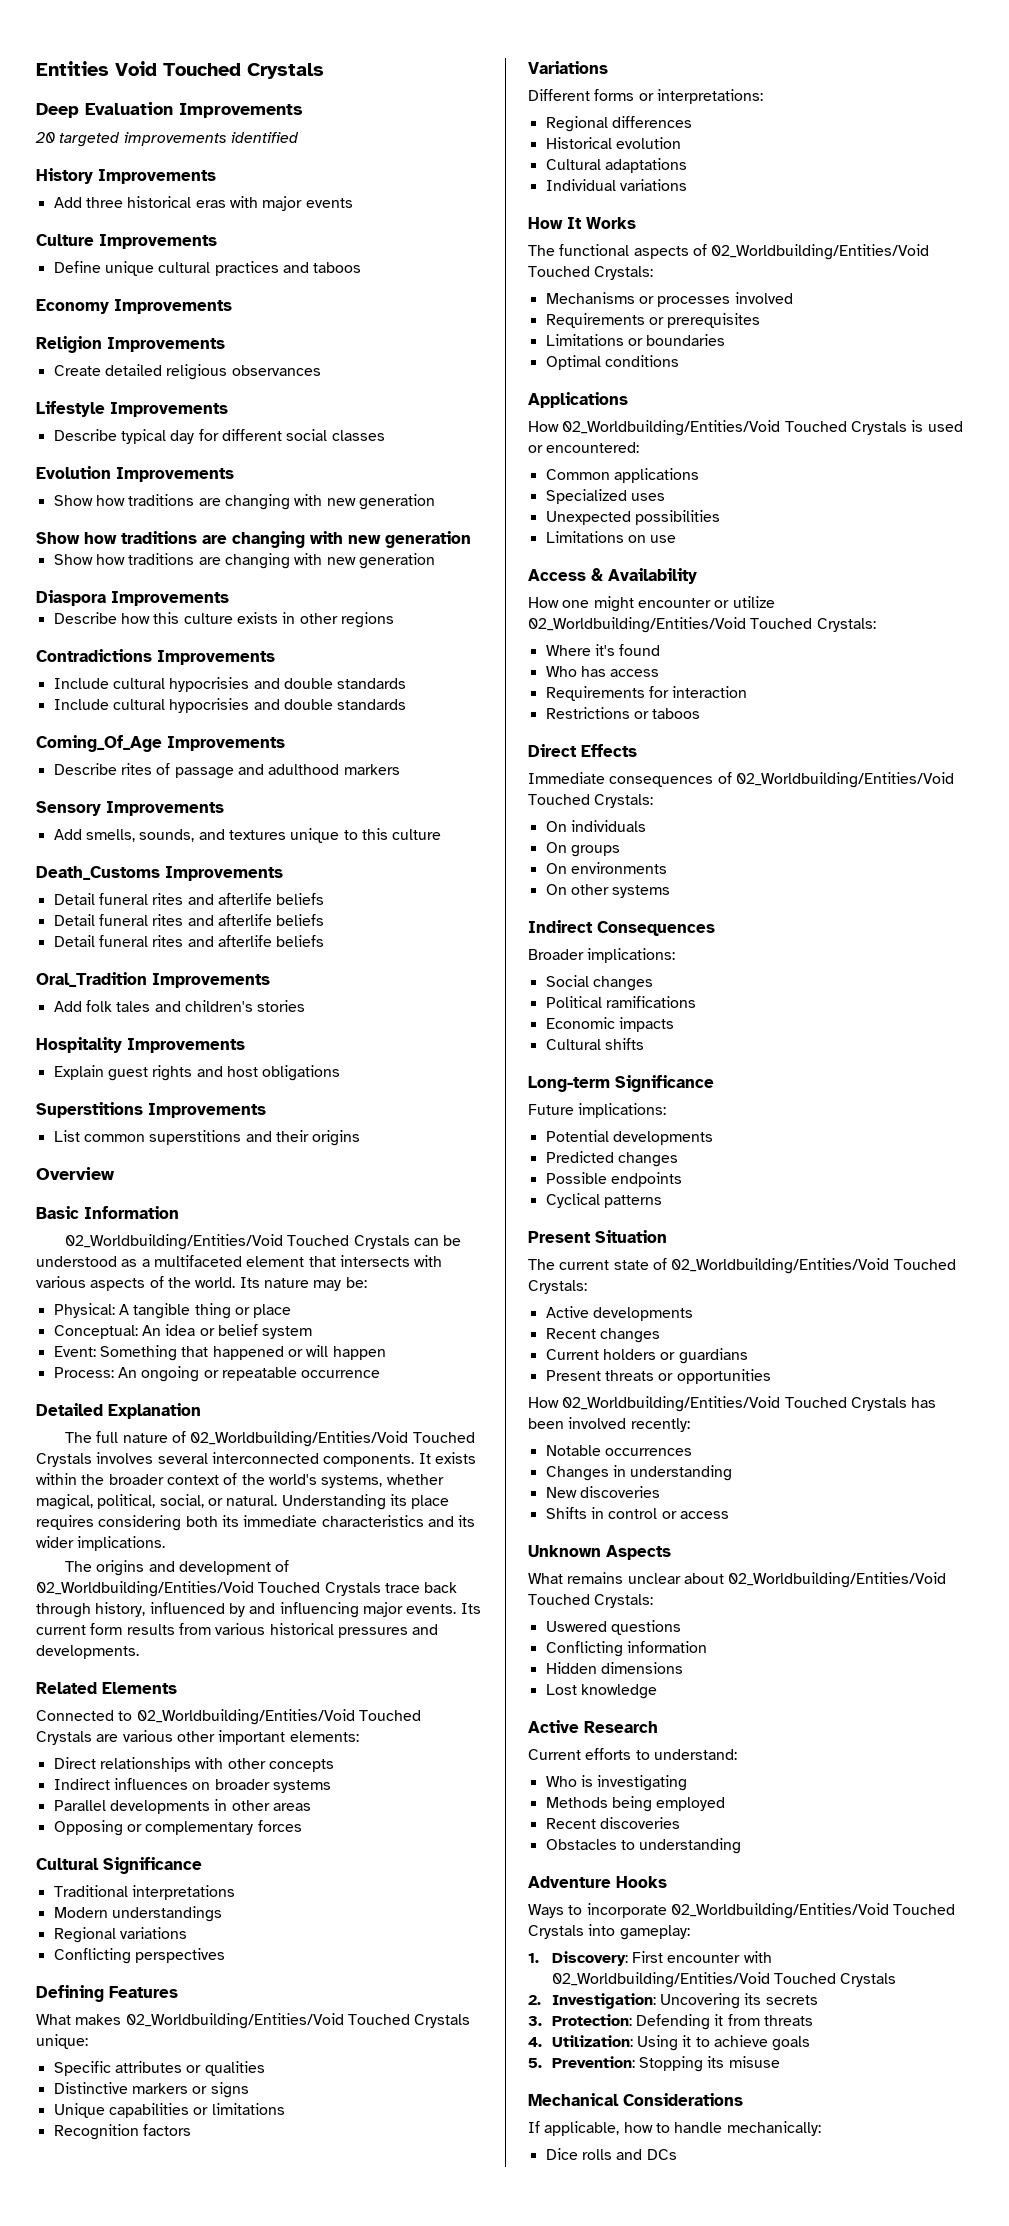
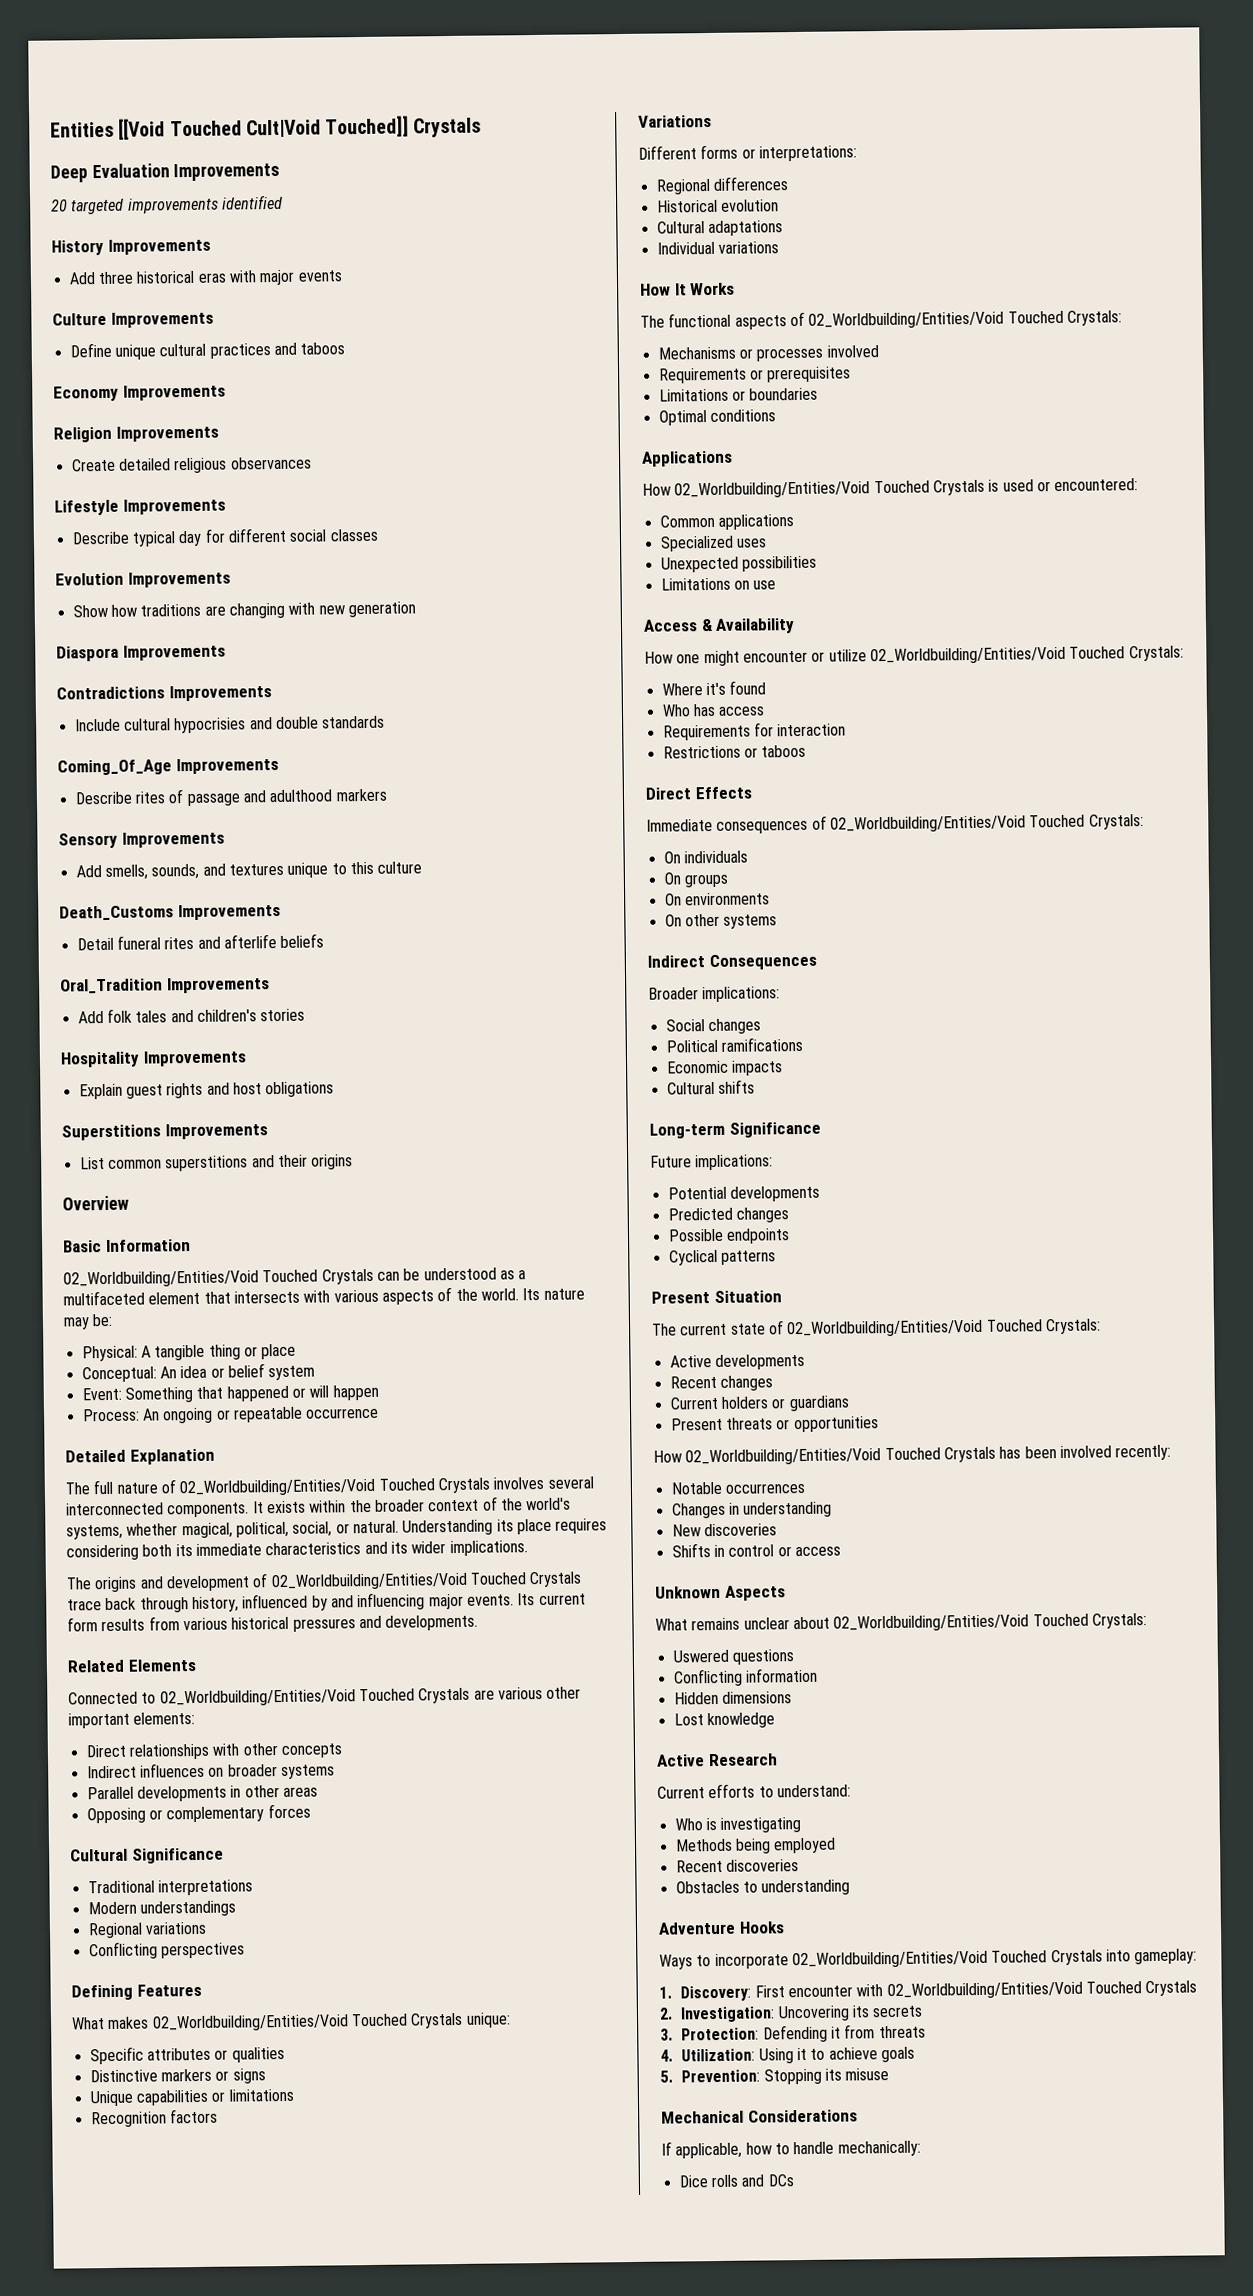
[115,61,241,76] Void Touched -> [118,115,410,140] [[Void Touched Cult|Void Touched]]
[36,531,471,548] [53,553,435,569] [36,590,229,606] [53,612,394,628] Show how traditions are changing with new generation // Show how traditions are changing with new generation // Diaspora Improvements // Describe how this culture exists in other regions -> [56,644,226,662] Diaspora Improvements
[53,698,407,713] // Include cultural hypocrisies and double standards -> (386, 722) none
[53,914,325,926] [53,935,325,947] // Detail funeral rites and afterlife beliefs // Detail funeral rites and afterlife beliefs -> (325, 940) none

